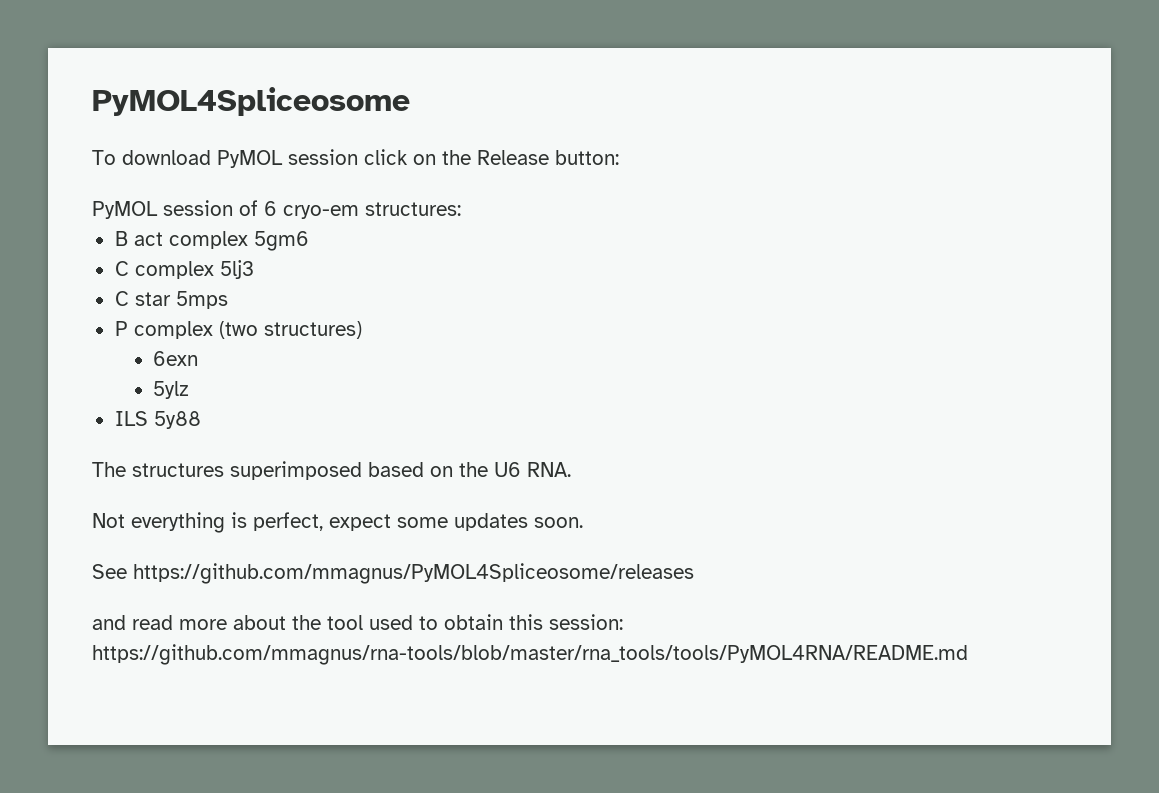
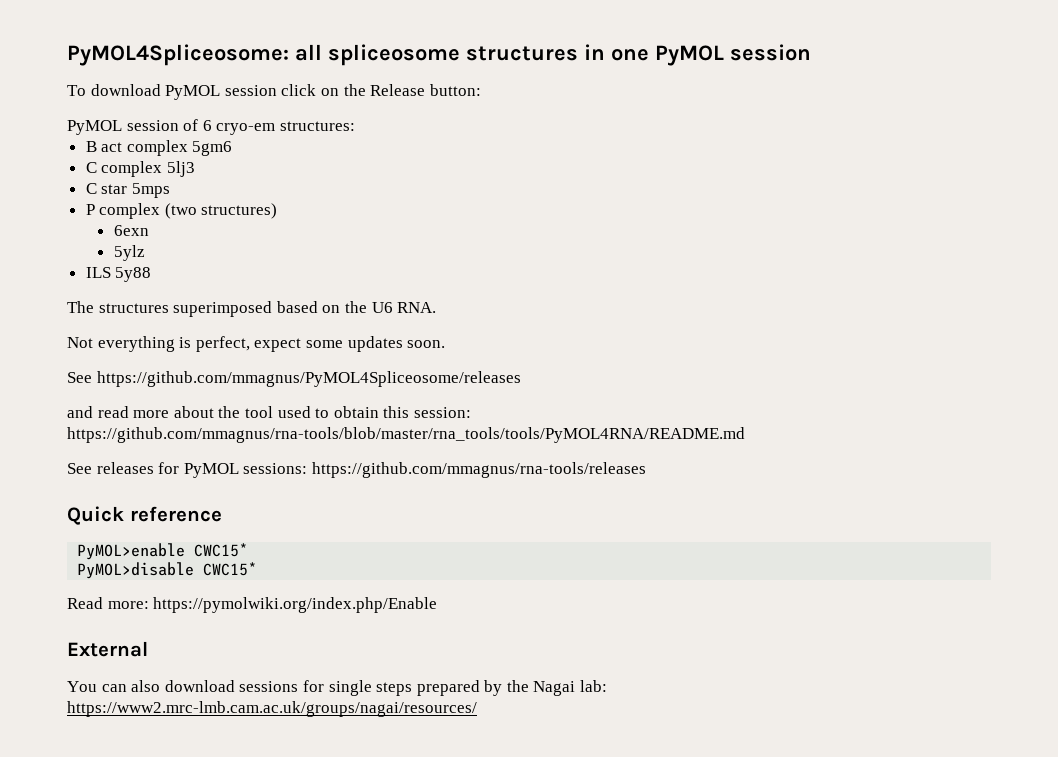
[92,87,410,116] PyMOL4Spliceosome -> [67,44,811,66] PyMOL4Spliceosome: all spliceosome structures in one PyMOL session
(968, 654) none -> [67,462,646,478] [67,506,222,525] [77,543,249,560] [77,562,258,579] [67,597,438,613] [67,641,148,657] [67,680,608,696] [67,701,477,717] // See releases for PyMOL sessions: https://github.com/mmagnus/rna-tools/releases // Quick reference // PyMOL>enable CWC15* // PyMOL>disable CWC15* // Read more: https://pymolwiki.org/index.php/Enable // External // You can also download sessions for single steps prepared by the Nagai lab: https://www2.mrc-lmb.cam.ac.uk/groups/nagai/resources/

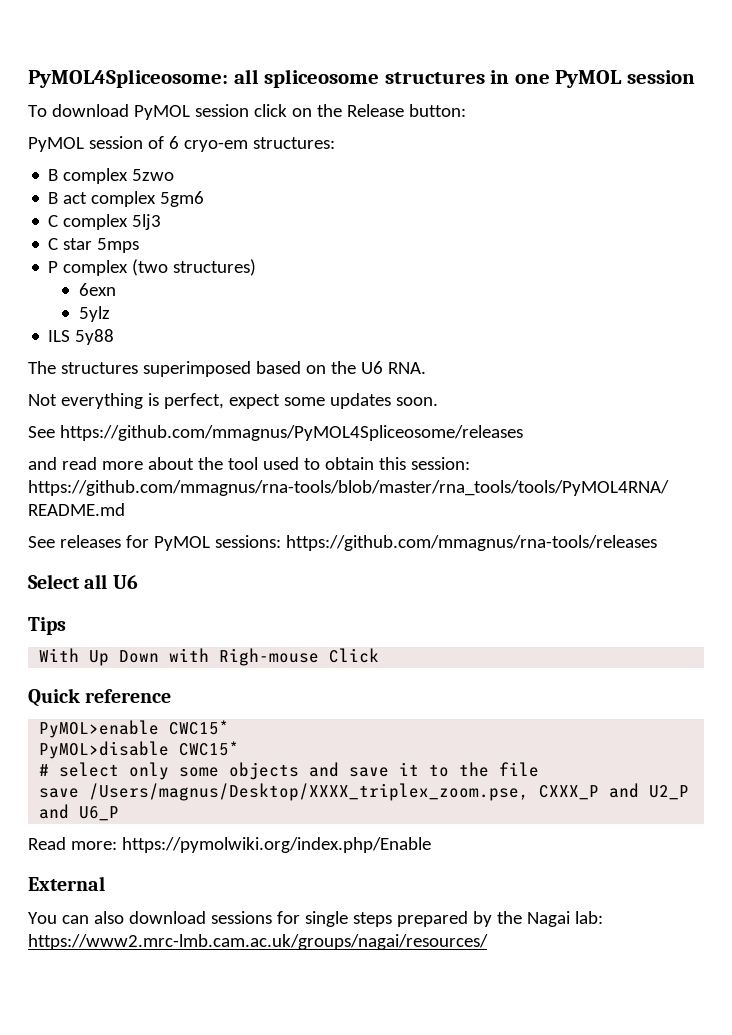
(355, 126) none -> [48,168,175,184] // B complex 5zwo
(646, 470) none -> [28,574,138,589] [28,617,66,635] [39,648,380,666] // Select all U6 // Tips // With Up Down with Righ-mouse Click
(258, 569) none -> [39,762,540,780] [39,783,690,801] [39,804,120,821] // # select only some objects and save it to the file // save /Users/magnus/Desktop/XXXX_triplex_zoom.pse, CXXX_P and U2_P and U6_P

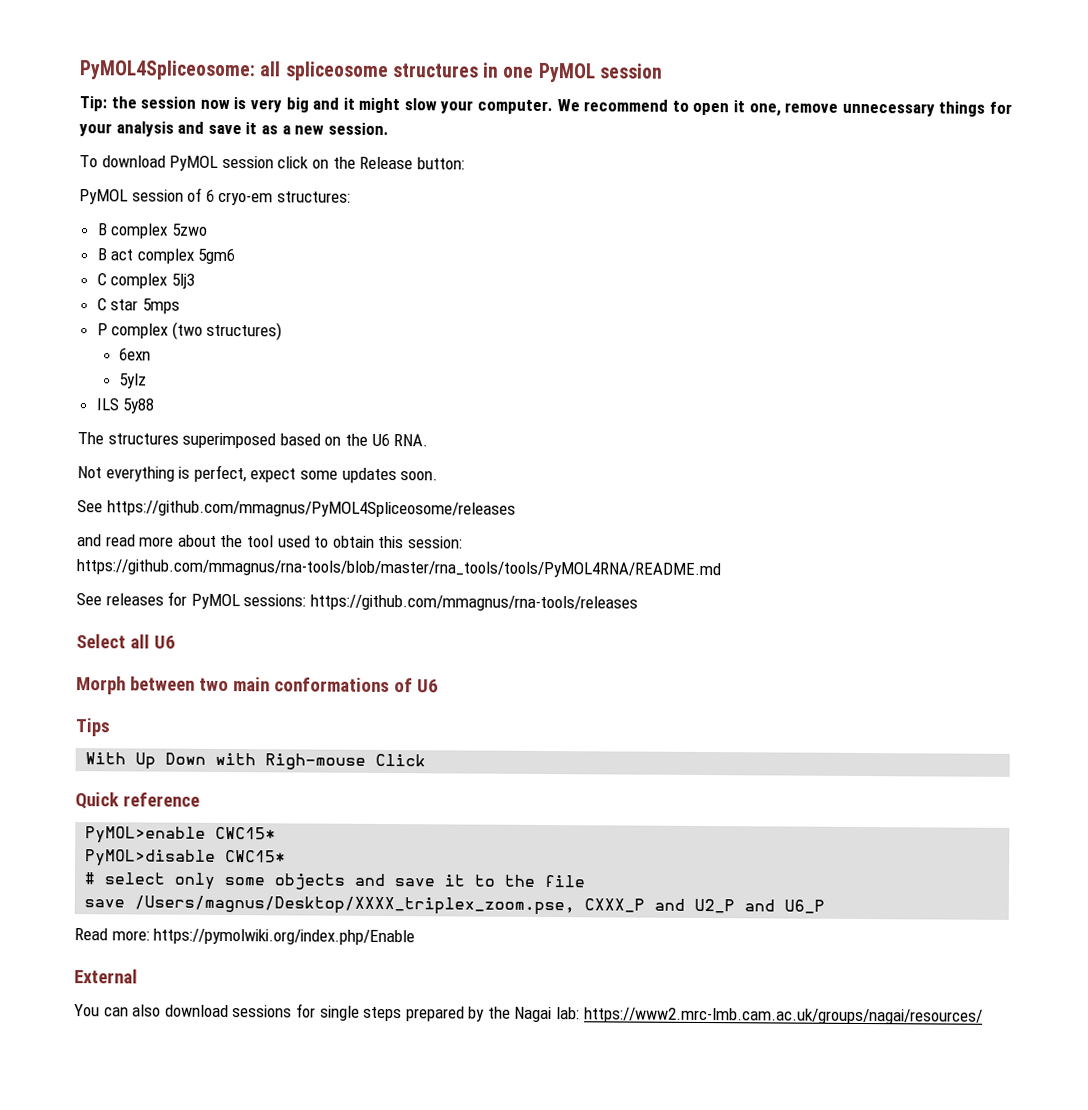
(695, 77) none -> [79,96,1012,117] [79,121,389,137] // Tip: the session now is very big and it might slow your computer. We recommend to open it one, remove unnecessary things for your analysis and save it as a new session.
(138, 582) none -> [76,676,438,695] // Morph between two main conformations of U6

